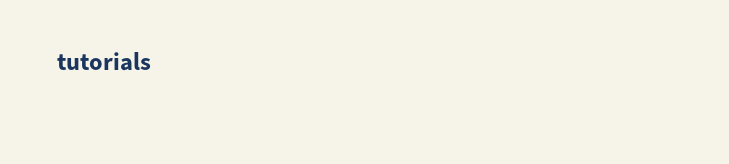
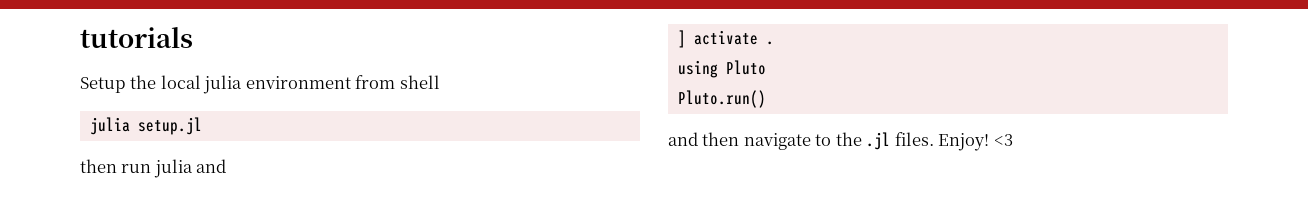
(151, 61) none -> [80,75,440,94] [89,117,202,135] [80,159,227,178] [677,30,774,48] [677,60,766,78] [677,90,766,108] [668,132,1013,151] // Setup the local julia environment from shell // julia setup.jl // then run julia and // ] activate . // using Pluto // Pluto.run() // and then navigate to the .jl files. Enjoy! <3

